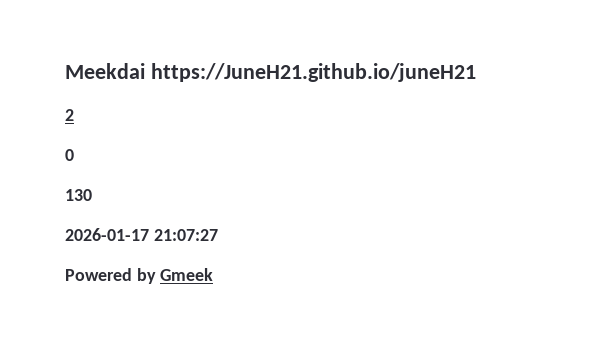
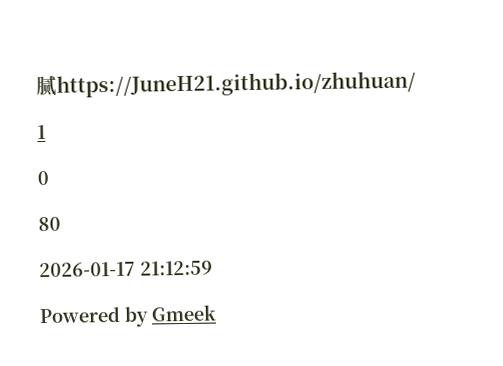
[65,63,476,82] [65,109,74,121] Meekdai https://JuneH21.github.io/juneH21 // 2 -> [36,70,416,98] [37,124,46,140] 腻https://JuneH21.github.io/zhuhuan/ // 1
[65,189,92,201] 130 -> [38,216,61,232] 80
[153,229,218,241] 21:07:27 -> [140,260,213,276] 21:12:59

